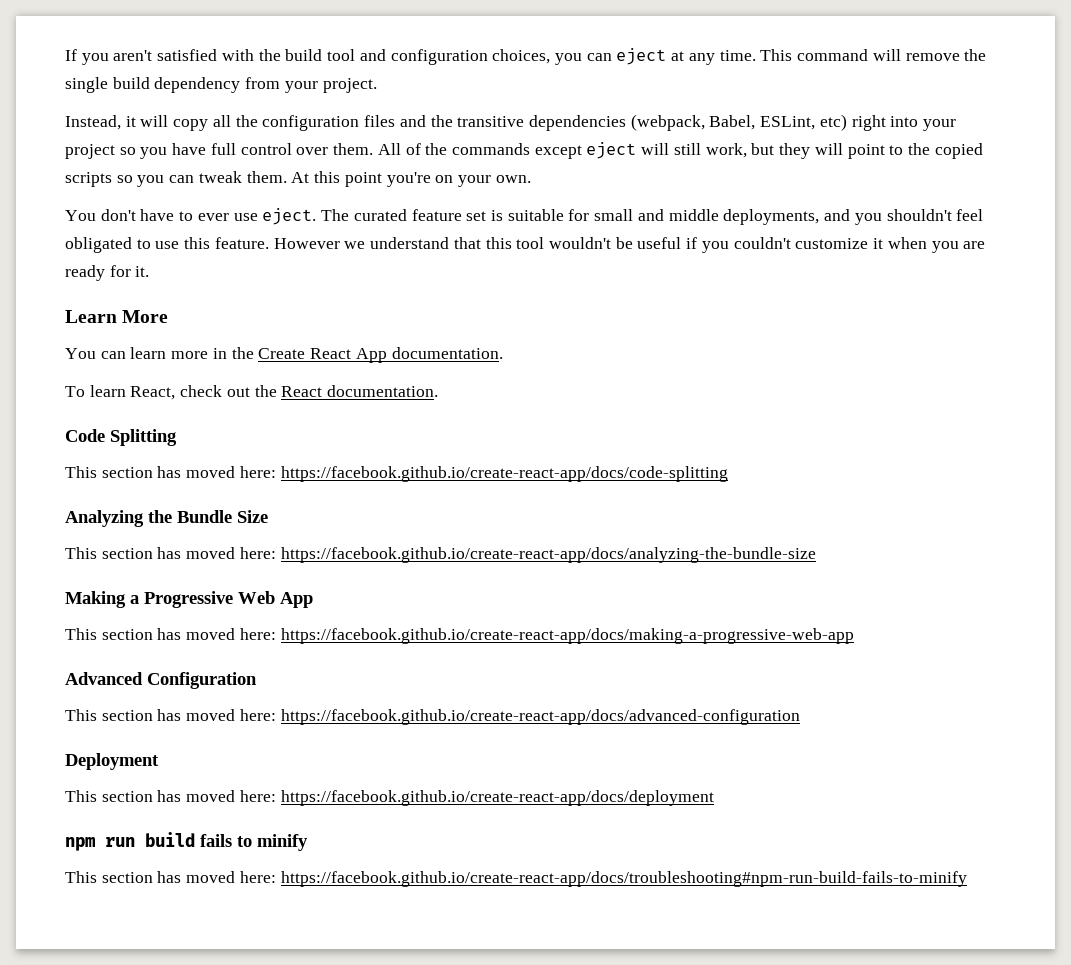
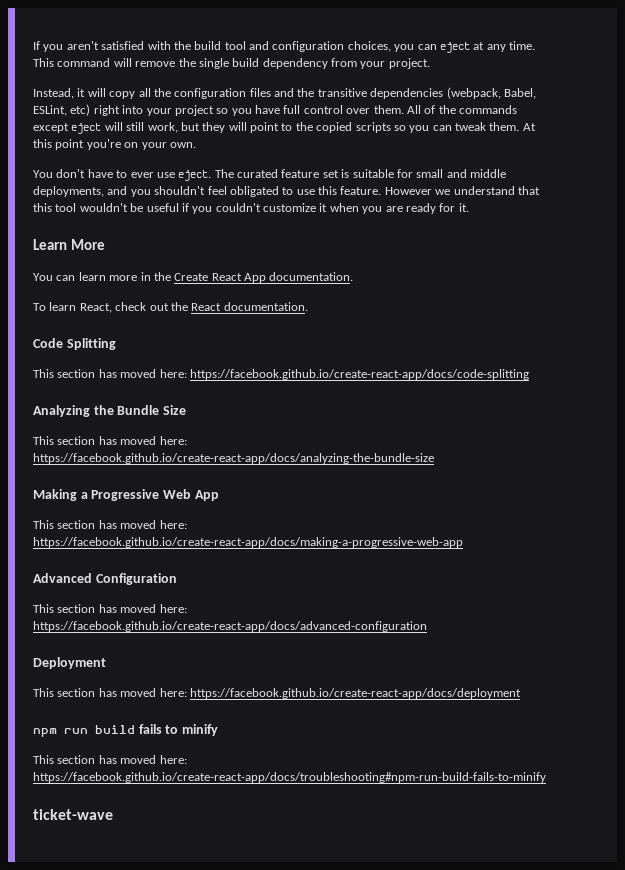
(967, 879) none -> [33,809,113,820] // ticket-wave

